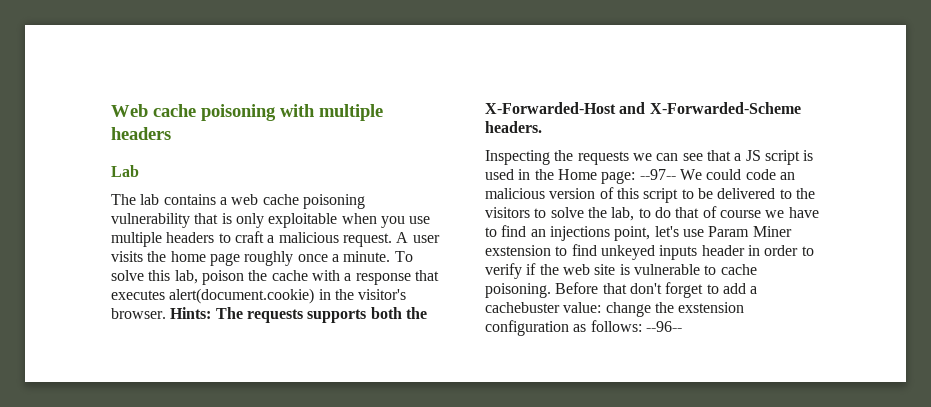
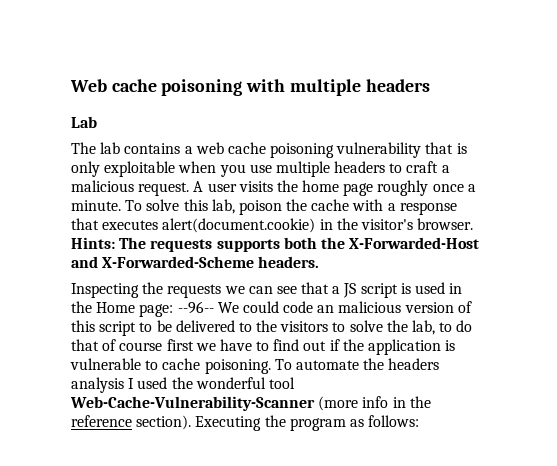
[639,169,676,180] --97-- -> [177,301,214,314] --96--
(761, 214) none -> [166,339,194,351] first
[530,226,792,241] [485,244,814,260] [485,263,616,279] an injections point, let's use Param Miner exstension to find unkeyed inputs header in order to verify if the web site -> [303,339,442,355] out if the application
[555,282,758,298] [485,302,745,317] [485,320,569,336] Before that don't forget to add a cachebuster value: change the exstension configuration -> [274,358,440,370] [71,377,295,393] [70,396,431,411] [71,415,346,431] To automate the headers analysis I used the wonderful tool Web-Cache-Vulnerability-Scanner (more info in the reference section). Executing the program
[645,321,682,332] --96-- -> (420, 421) none

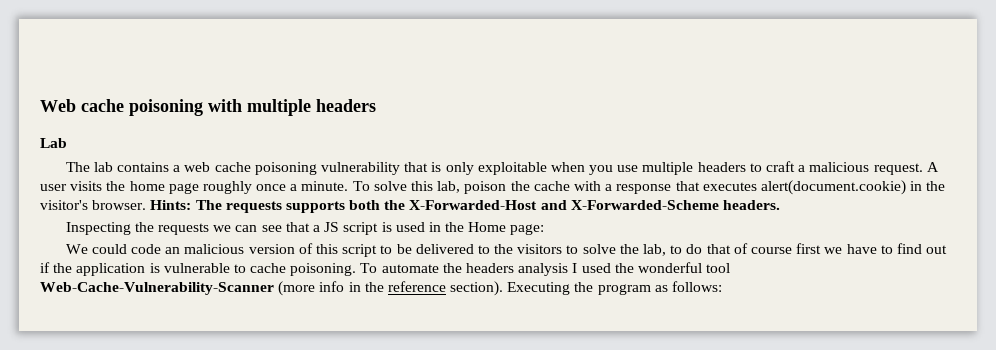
[177,301,214,314] --96-- -> (545, 229) //

